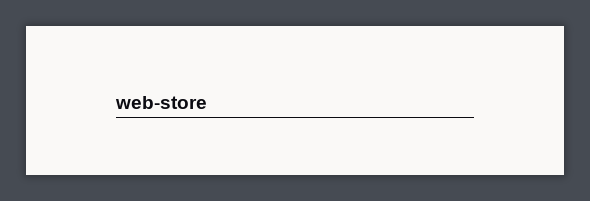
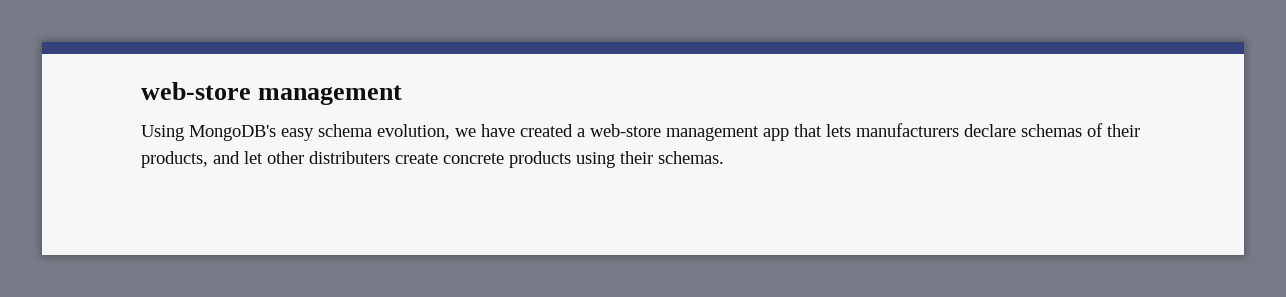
[115,96,207,109] web-store -> [141,82,403,105] [141,123,1140,141] [141,151,724,168] web-store management // Using MongoDB's easy schema evolution, we have created a web-store management app that lets manufacturers declare schemas of their products, and let other distributers create concrete products using their schemas.

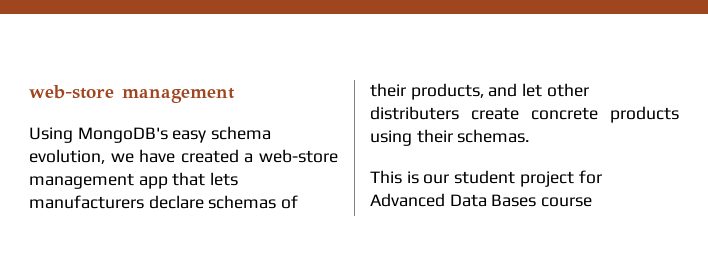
(724, 157) none -> [370,170,602,187] [370,193,593,207] // This is our student project for Advanced Data Bases course

